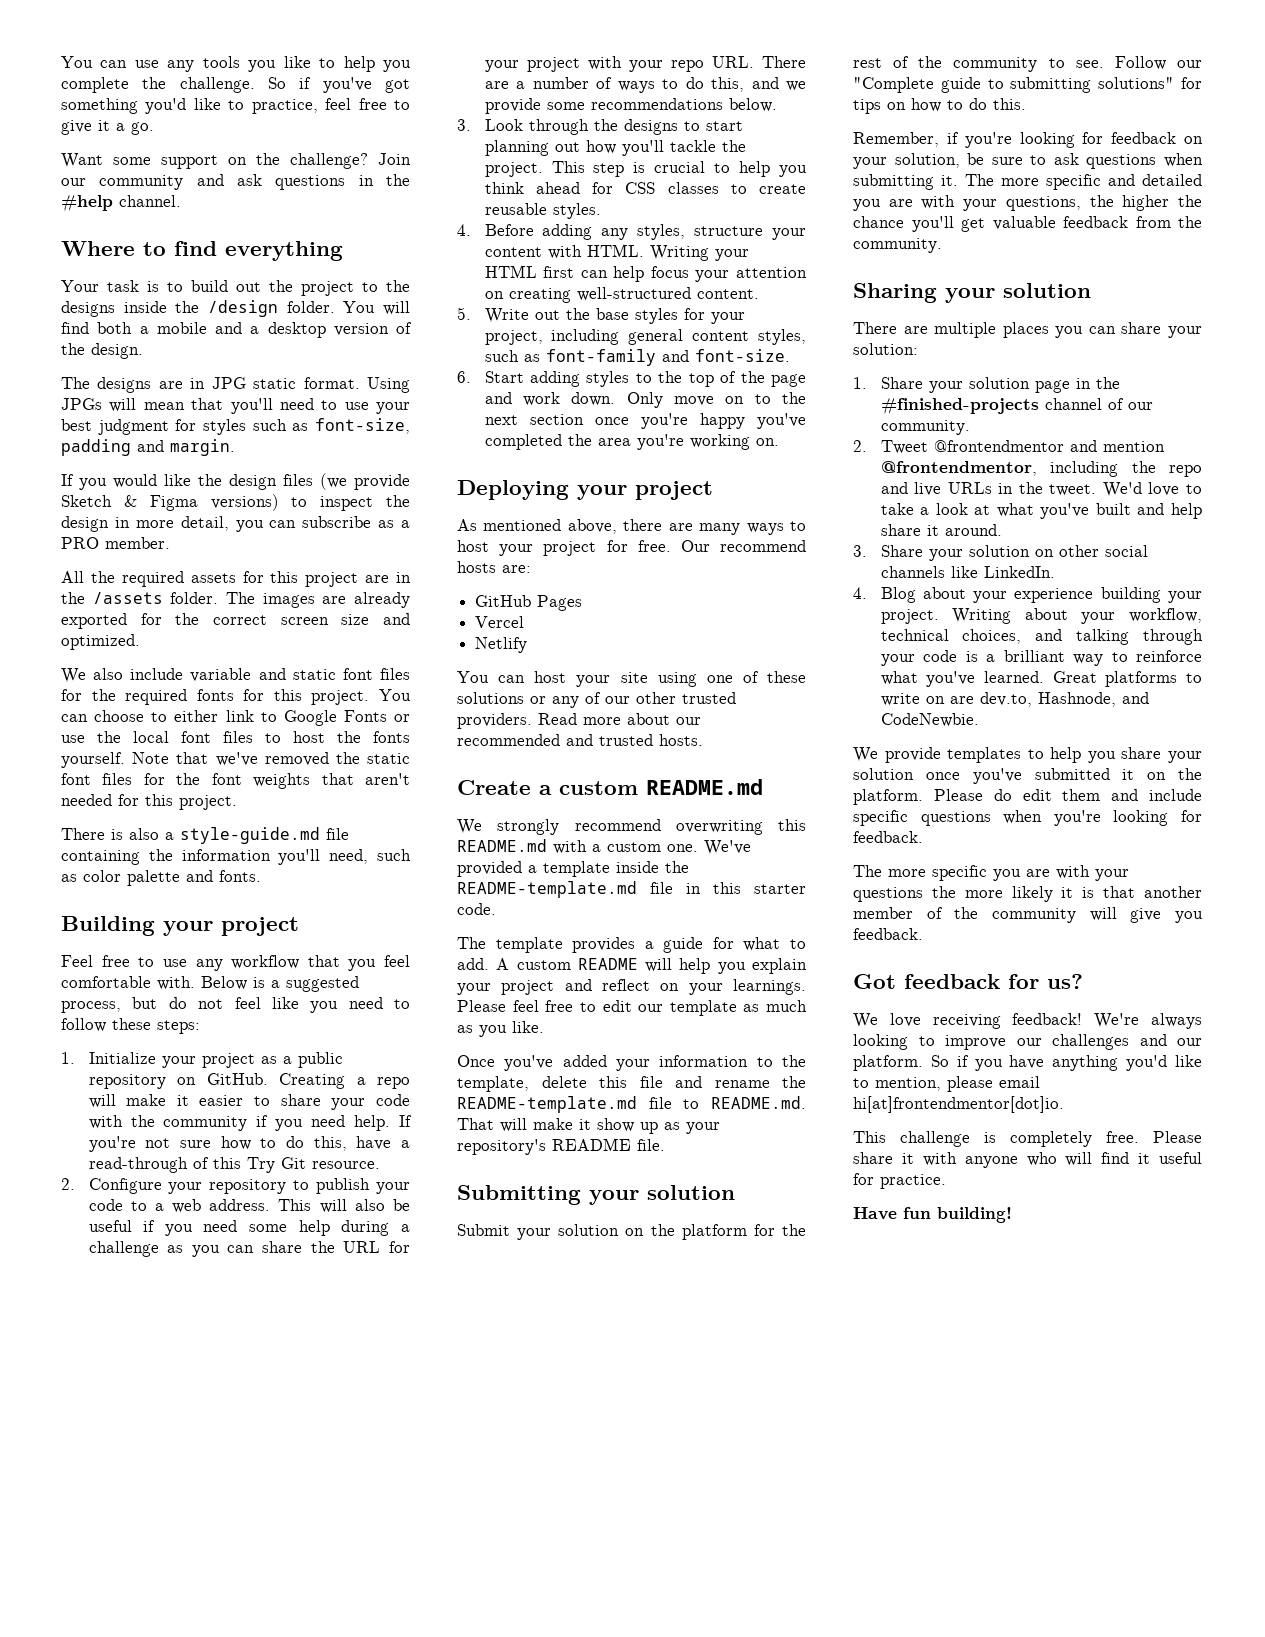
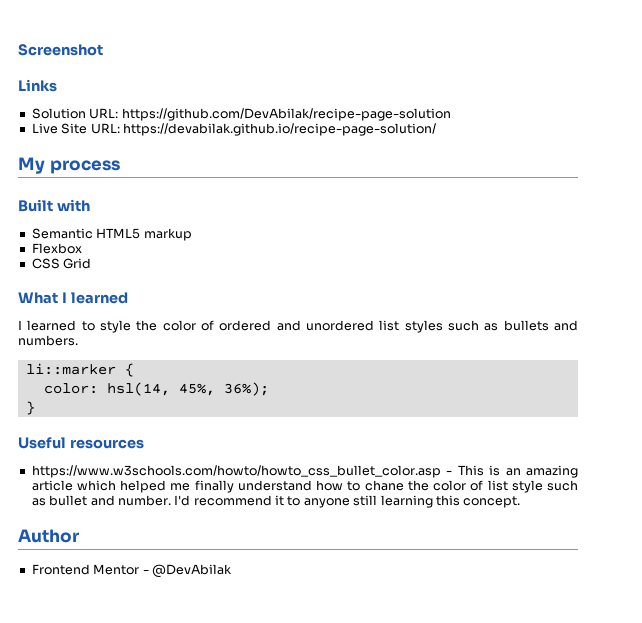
[61,56,412,72] [61,77,410,93] [61,98,410,114] [61,120,154,135] [61,153,411,169] [61,174,410,190] [61,195,181,212] [61,241,343,261] [61,280,410,296] [61,300,410,317] [61,322,412,338] [61,343,143,359] [61,377,410,393] [61,398,410,414] [61,418,410,435] [61,439,235,456] [61,473,410,490] [61,494,410,511] [61,516,410,532] [61,537,170,549] [61,571,411,587] [61,592,410,608] [61,613,410,629] [61,634,140,650] [61,668,410,683] [61,689,411,705] [61,710,410,726] [61,731,410,743] [61,752,410,768] [61,773,410,789] [61,794,237,810] [61,827,349,844] [61,849,411,865] [61,870,261,886] [61,916,299,936] [61,955,410,971] [61,976,359,992] [61,997,410,1013] [61,1018,200,1034] [61,1052,343,1068] [88,1073,410,1089] [88,1094,410,1110] [88,1115,412,1131] [88,1136,410,1152] [88,1157,380,1173] [61,1178,410,1194] [88,1199,410,1213] [88,1220,410,1236] [88,1241,410,1257] [484,56,806,72] [484,77,806,93] [484,98,777,114] [457,119,743,135] [484,140,746,156] [484,161,807,177] [484,182,806,194] [484,203,601,219] [457,224,806,240] [484,244,749,261] [484,265,807,282] [484,287,759,303] [457,307,745,324] [484,329,806,345] [484,349,790,366] [457,371,806,387] [484,392,806,408] [484,413,806,429] [484,434,779,450] [457,480,713,500] [457,519,806,535] [457,540,806,556] [457,561,531,573] [475,595,583,611] [475,616,525,628] [475,637,528,653] [457,671,806,687] [457,692,736,708] [457,713,701,729] [457,734,703,746] [457,779,763,795] [457,819,806,835] [457,839,751,855] [457,861,689,877] [457,881,806,898] [457,903,496,915] [457,937,806,953] [457,958,807,974] [457,979,806,995] [457,1000,807,1016] [457,1021,544,1037] [457,1055,806,1071] [457,1076,806,1092] [457,1096,806,1113] [457,1118,720,1134] [457,1138,665,1155] [457,1185,735,1205] [457,1224,806,1240] [853,56,1202,72] [853,77,1202,93] [853,98,1026,114] [853,132,1203,148] [853,153,1203,169] [853,174,1202,190] [853,195,1202,211] [853,216,1202,232] [853,238,942,253] [853,283,1091,303] [853,322,1202,338] [853,343,918,355] [853,377,1120,393] [880,398,1153,415] [880,420,970,435] [853,440,1165,454] [880,461,1202,477] [880,482,1202,497] [880,503,1202,519] [880,524,1002,536] [853,545,1148,561] [880,566,1055,578] [853,587,1202,603] [880,608,1202,624] [880,629,1203,645] [880,650,1202,666] [880,671,1202,687] [880,692,1149,707] [880,713,979,727] [853,747,1202,763] [853,768,1202,784] [853,789,1202,805] [853,810,1202,826] [853,831,923,843] [853,865,1129,881] [853,886,1202,902] [853,907,1203,923] [853,928,923,940] [853,974,1083,989] [853,1013,1202,1029] [853,1034,1202,1050] [853,1055,1202,1071] [853,1076,1040,1092] [853,1096,1064,1113] [853,1131,1202,1147] [853,1152,1202,1168] [853,1173,946,1189] [853,1207,1012,1223] You can use any tools you like to help you complete the challenge. So if you've got something you'd like to practice, feel free to give it a go. // Want some support on the challenge? Join our community and ask questions in the #help channel. // Where to find everything // Your task is to build out the project to the designs inside the /design folder. You will find both a mobile and a desktop version of the design. // The designs are in JPG static format. Using JPGs will mean that you'll need to use your best judgment for styles such as font-size, padding and margin. // If you would like the design files (we provide Sketch & Figma versions) to inspect the design in more detail, you can subscribe as a PRO member. // All the required assets for this project are in the /assets folder. The images are already exported for the correct screen size and optimized. // We also include variable and static font files for the required fonts for this project. You can choose to either link to Google Fonts or use the local font files to host the fonts yourself. Note that we've removed the static font files for the font weights that aren't needed for this project. // There is also a style-guide.md file containing the information you'll need, such as color palette and fonts. // Building your project // Feel free to use any workflow that you feel comfortable with. Below is a suggested process, but do not feel like you need to follow these steps: // 1. Initialize your project as a public repository on GitHub. Creating a repo will make it easier to share your code with the community if you need help. If you're not sure how to do this, have a read-through of this Try Git resource. // 2. Configure your repository to publish your code to a web address. This will also be useful if you need some help during a challenge as you can share the URL for your project with your repo URL. There are a number of ways to do this, and we provide some recommendations below. // 3. Look through the designs to start planning out how you'll tackle the project. This step is crucial to help you think ahead for CSS classes to create reusable styles. // 4. Before adding any styles, structure your content with HTML. Writing your HTML first can help focus your attention on creating well-structured content. // 5. Write out the base styles for your project, including general content styles, such as font-family and font-size. // 6. Start adding styles to the top of the page and work down. Only move on to the next section once you're happy you've completed the area you're working on. // Deploying your project // As mentioned above, there are many ways to host your project for free. Our recommend hosts are: // GitHub Pages // Vercel // Netlify // You can host your site using one of these solutions or any of our other trusted providers. Read more about our recommended and trusted hosts. // Create a custom README.md // We strongly recommend overwriting this README.md with a custom one. We've provided a template inside the README-template.md file in this starter code. // The template provides a guide for what to add. A custom README will help you explain your project and reflect on your learnings. Please feel free to edit our template as much as you like. // Once you've added your information to the template, delete this file and rename the README-template.md file to README.md. That will make it show up as your repository's README file. // Submitting your solution // Submit your solution on the platform for the rest of the community to see. Follow our "Complete guide to submitting solutions" for tips on how to do this. // Remember, if you're looking for feedback on your solution, be sure to ask questions when submitting it. The more specific and detailed you are with your questions, the higher the chance you'll get valuable feedback from the community. // Sharing your solution // There are multiple places you can share your solution: // 1. Share your solution page in the #finished-projects channel of our community. // 2. Tweet @frontendmentor and mention @frontendmentor, including the repo and live URLs in the tweet. We'd love to take a look at what you've built and help share it around. // 3. Share your solution on other social channels like LinkedIn. // 4. Blog about your experience building your project. Writing about your workflow, technical choices, and talking through your code is a brilliant way to reinforce what you've learned. Great platforms to write on are dev.to, Hashnode, and CodeNewbie. // We provide templates to help you share your solution once you've submitted it on the platform. Please do edit them and include specific questions when you're looking for feedback. // The more specific you are with your questions the more likely it is that another member of the community will give you feedback. // Got feedback for us? // We love receiving feedback! We're always looking to improve our challenges and our platform. So if you have anything you'd like to mention, please email hi[at]frontendmentor[dot]io. // This challenge is completely free. Please share it with anyone who will find it useful for practice. // Have fun building! -> [18,44,103,56] [18,79,57,92] [31,108,451,121] [31,123,436,136] [18,157,120,174] [18,199,90,212] [31,228,192,241] [31,243,82,254] [31,258,92,269] [18,292,128,304] [18,320,578,333] [18,335,78,346] [25,363,134,377] [43,382,269,396] [25,401,35,415] [18,437,144,449] [31,465,578,478] [31,480,578,493] [31,495,521,508] [18,529,79,543] [31,564,232,578] Screenshot // Links // Solution URL: https://github.com/DevAbilak/recipe-page-solution // Live Site URL: https://devabilak.github.io/recipe-page-solution/ // My process // Built with // Semantic HTML5 markup // Flexbox // CSS Grid // What I learned // I learned to style the color of ordered and unordered list styles such as bullets and numbers. // li::marker { // color: hsl(14, 45%, 36%); // } // Useful resources // https://www.w3schools.com/howto/howto_css_bullet_color.asp - This is an amazing article which helped me finally understand how to chane the color of list style such as bullet and number. I'd recommend it to anyone still learning this concept. // Author // Frontend Mentor - @DevAbilak

